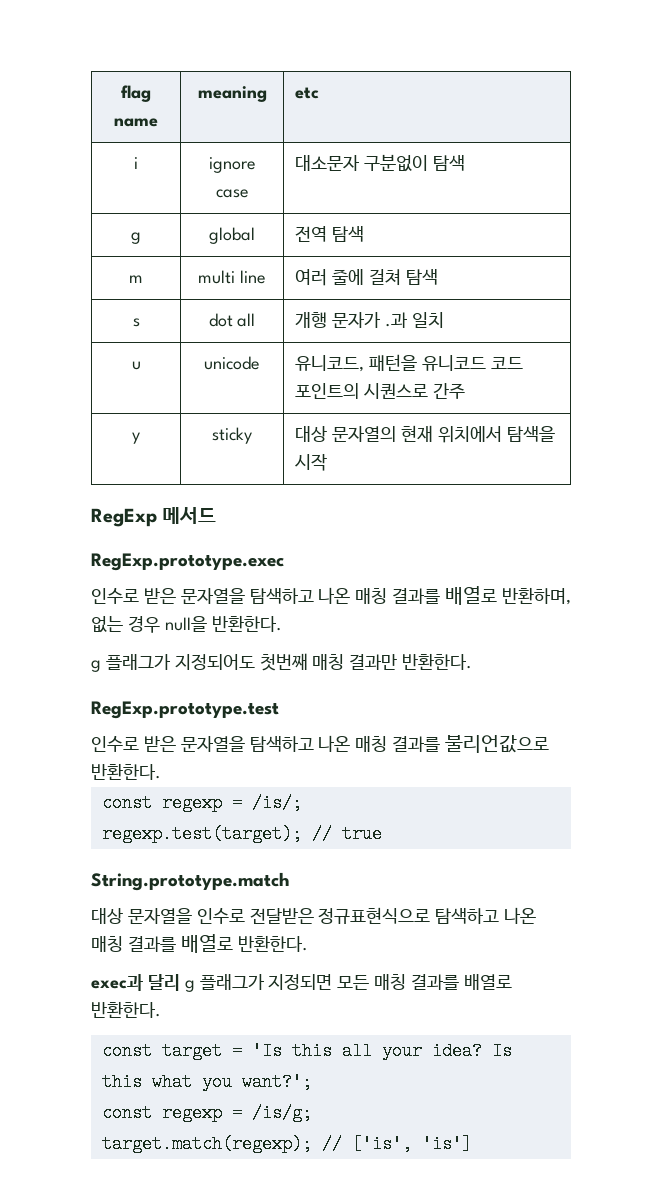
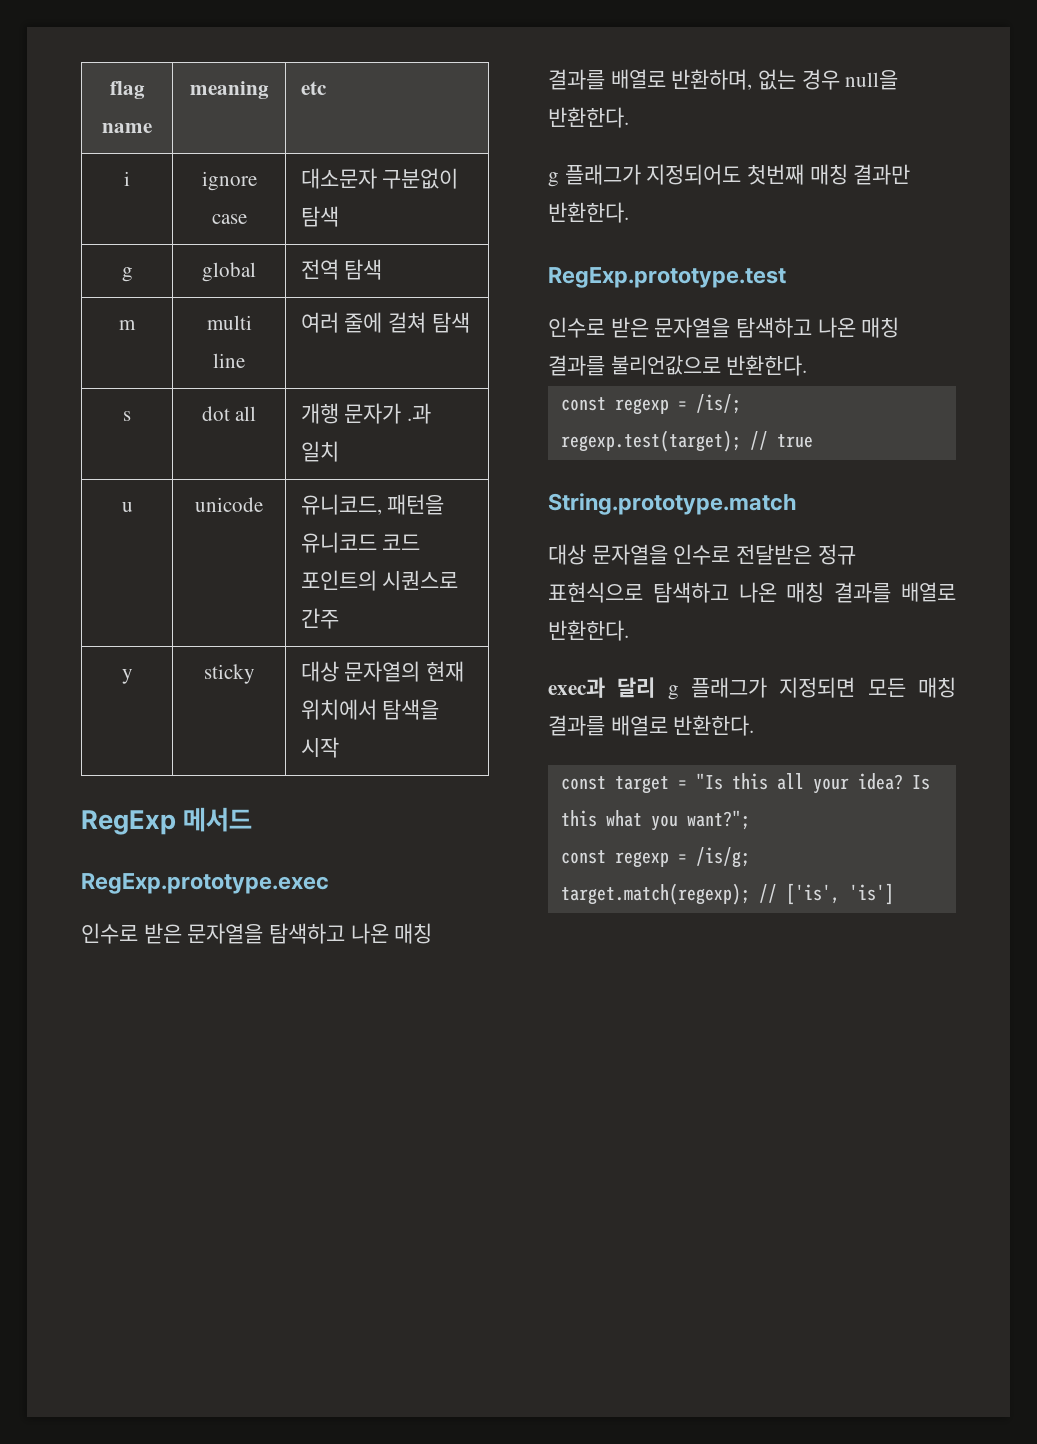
[318,907,431,924] 정규표현식으로 -> [817,544,856,565] [548,582,643,603] 정규 표현식으로
[251,1042,282,1060] 'Is -> [695,773,723,790] "Is
[241,1073,312,1091] want?'; -> [686,810,750,830] want?";

